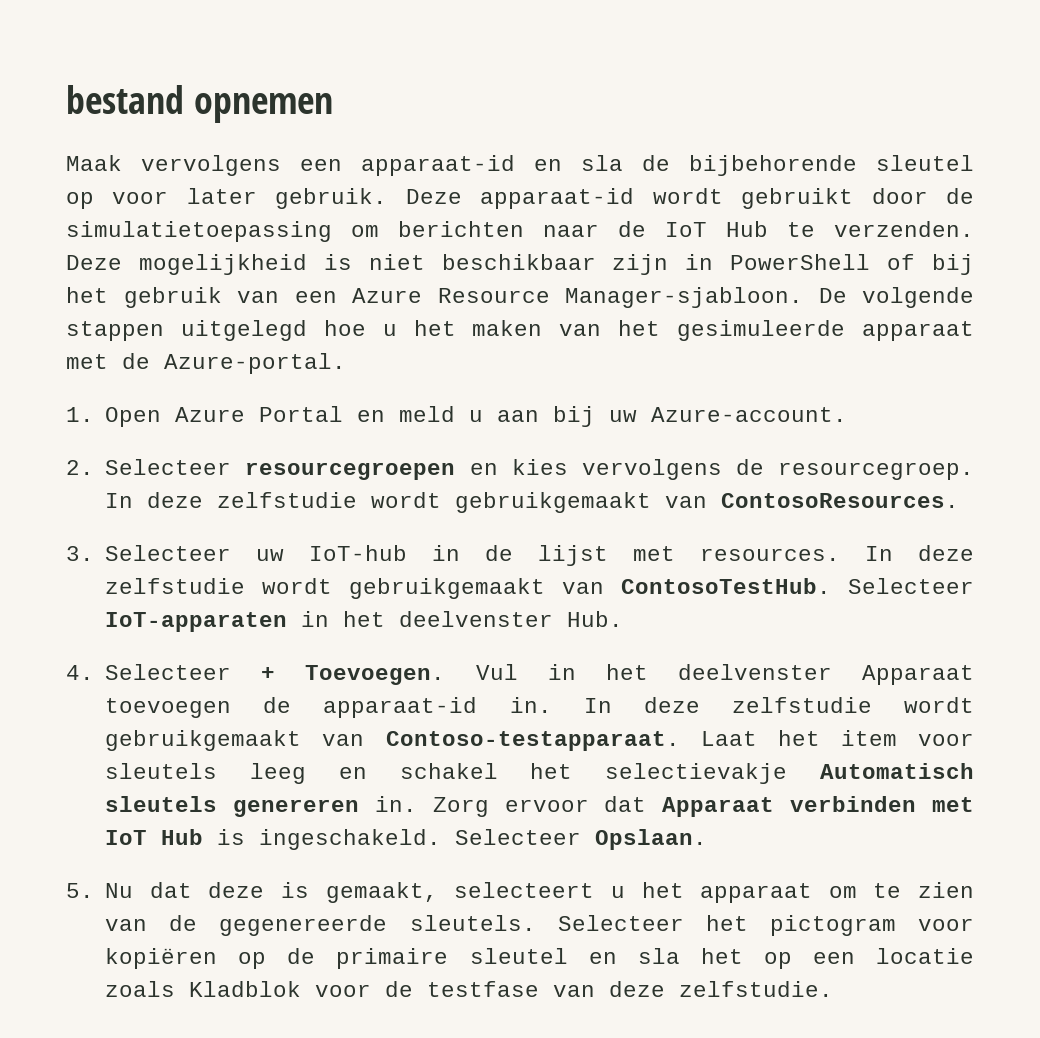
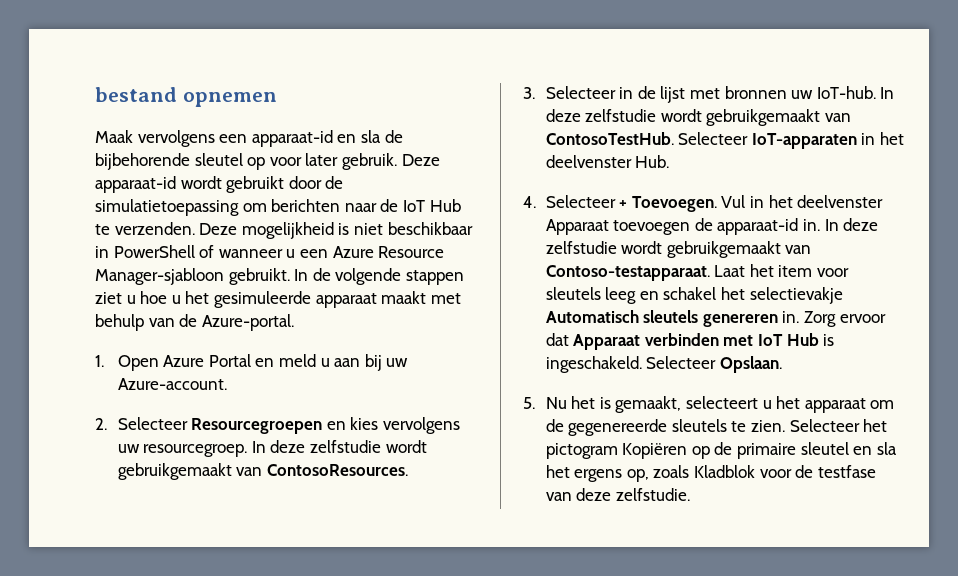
[612,254,669,275] zijn -> (473, 228) none
[932,254,975,275] [66,287,974,308] [66,320,975,341] [66,354,108,369] bij het gebruik van een Azure Resource Manager-sjabloon. De volgende stappen uitgelegd hoe u het maken van het gesimuleerde apparaat met -> [218,246,445,258] [95,268,464,285] [95,291,461,308] [95,314,175,331] wanneer u een Azure Resource Manager-sjabloon gebruikt. In de volgende stappen ziet u hoe u het gesimuleerde apparaat maakt met behulp van
[245,462,456,480] resourcegroepen -> [191,418,323,434] Resourcegroepen
[735,459,764,475] de -> [117,444,140,453] uw
[256,545,408,561] uw IoT-hub -> (616, 92) none
[700,548,841,561] resources. -> [724,86,876,99] bronnen uw IoT-hub.
[149,882,265,898] dat deze -> [571,396,596,409] het
[873,882,974,898] [105,915,536,936] te zien van de gegenereerde sleutels. -> [545,419,786,436] de gegenereerde sleutels te zien.
[918,918,974,931] [105,948,218,969] voor kopiëren -> [622,443,688,459] Kopiëren
[763,948,975,969] op een locatie -> [574,469,649,482] ergens op,

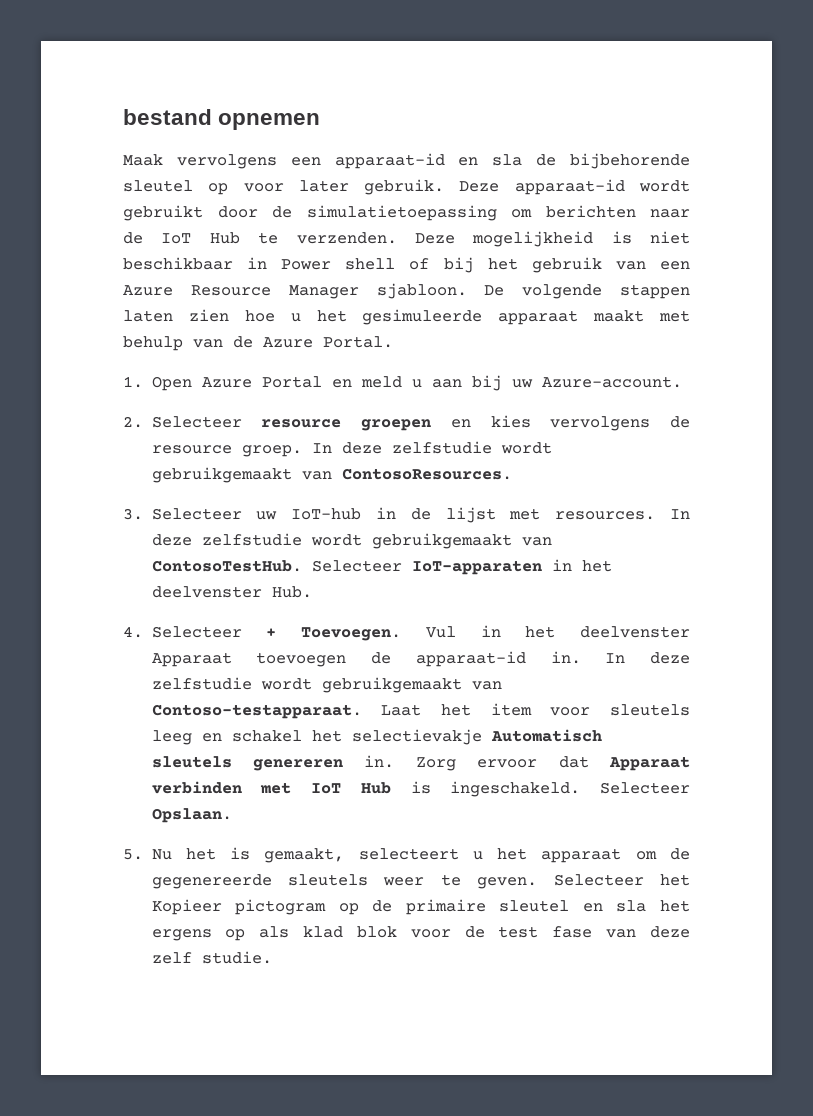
[113,245,445,258] [95,268,464,285] [95,292,136,304] PowerShell of wanneer u een Azure Resource Manager-sjabloon gebruikt. In de volgende stappen ziet u -> [281,257,690,273] [123,283,690,299] [123,309,229,322] Power shell of bij het gebruik van een Azure Resource Manager sjabloon. De volgende stappen laten zien
[201,314,294,331] Azure-portal. -> [263,336,393,348] Azure Portal.
[191,418,323,434] Resourcegroepen -> [261,419,431,431] resource groepen
[117,444,248,457] uw resourcegroep. -> [670,416,690,428] [151,445,302,457] de resource groep.
(616, 92) none -> [256,508,362,520] uw IoT-hub
[724,86,876,99] bronnen uw IoT-hub. -> [555,511,656,520] resources.
[731,419,888,432] [545,443,688,459] te zien. Selecteer het pictogram Kopiëren -> [383,874,690,889] [151,899,327,915] weer te geven. Selecteer het Kopieer pictogram
[626,465,876,482] [545,488,690,501] op, zoals Kladblok voor de testfase van deze zelfstudie. -> [225,926,691,941] [151,951,272,964] op als klad blok voor de test fase van deze zelf studie.

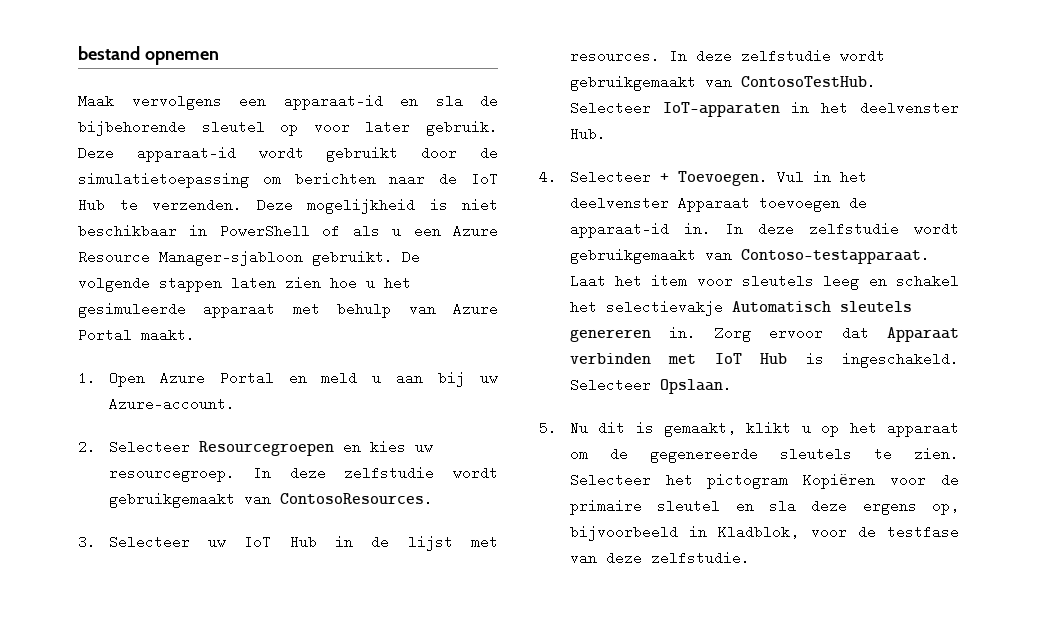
[281,257,646,273] Power shell of bij het gebruik van -> [219,224,402,238] PowerShell of als u
[288,283,467,299] Manager sjabloon. -> [159,250,393,266] Manager-sjabloon gebruikt.
[593,310,645,322] maakt -> (276, 310) none
[233,336,393,348] de Azure Portal. -> [452,302,498,316] [78,328,195,342] Azure Portal maakt.
[261,415,690,431] [151,445,302,457] resource groepen en kies vervolgens de resource groep. -> [198,440,433,456] [108,466,235,482] Resourcegroepen en kies uw resourcegroep.
[291,508,362,520] IoT-hub -> [244,535,317,549] IoT Hub
[185,848,216,860] het -> [598,421,626,435] dit
[358,848,483,860] selecteert u -> [746,422,840,437] klikt u op
[383,874,690,889] [151,899,359,915] weer te geven. Selecteer het Kopieer pictogram op -> [873,447,959,461] [569,473,927,489] te zien. Selecteer het pictogram Kopiëren voor
[660,900,690,912] [151,926,691,941] [151,951,272,964] het ergens op als klad blok voor de test fase van deze zelf studie. -> [811,499,959,515] [569,525,959,541] [569,551,750,565] deze ergens op, bijvoorbeeld in Kladblok, voor de testfase van deze zelfstudie.

